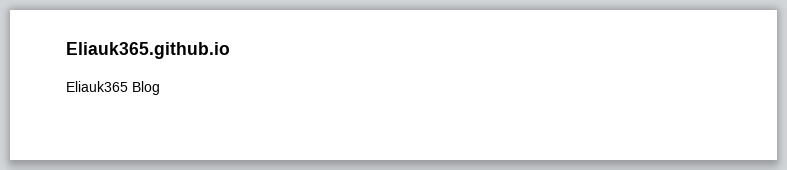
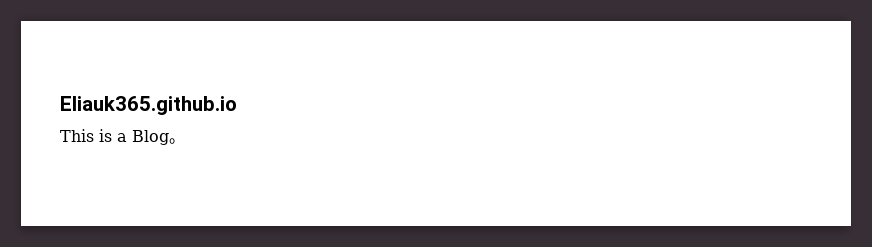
[66,81,160,95] Eliauk365 Blog -> [60,129,185,145] This is a Blog。

